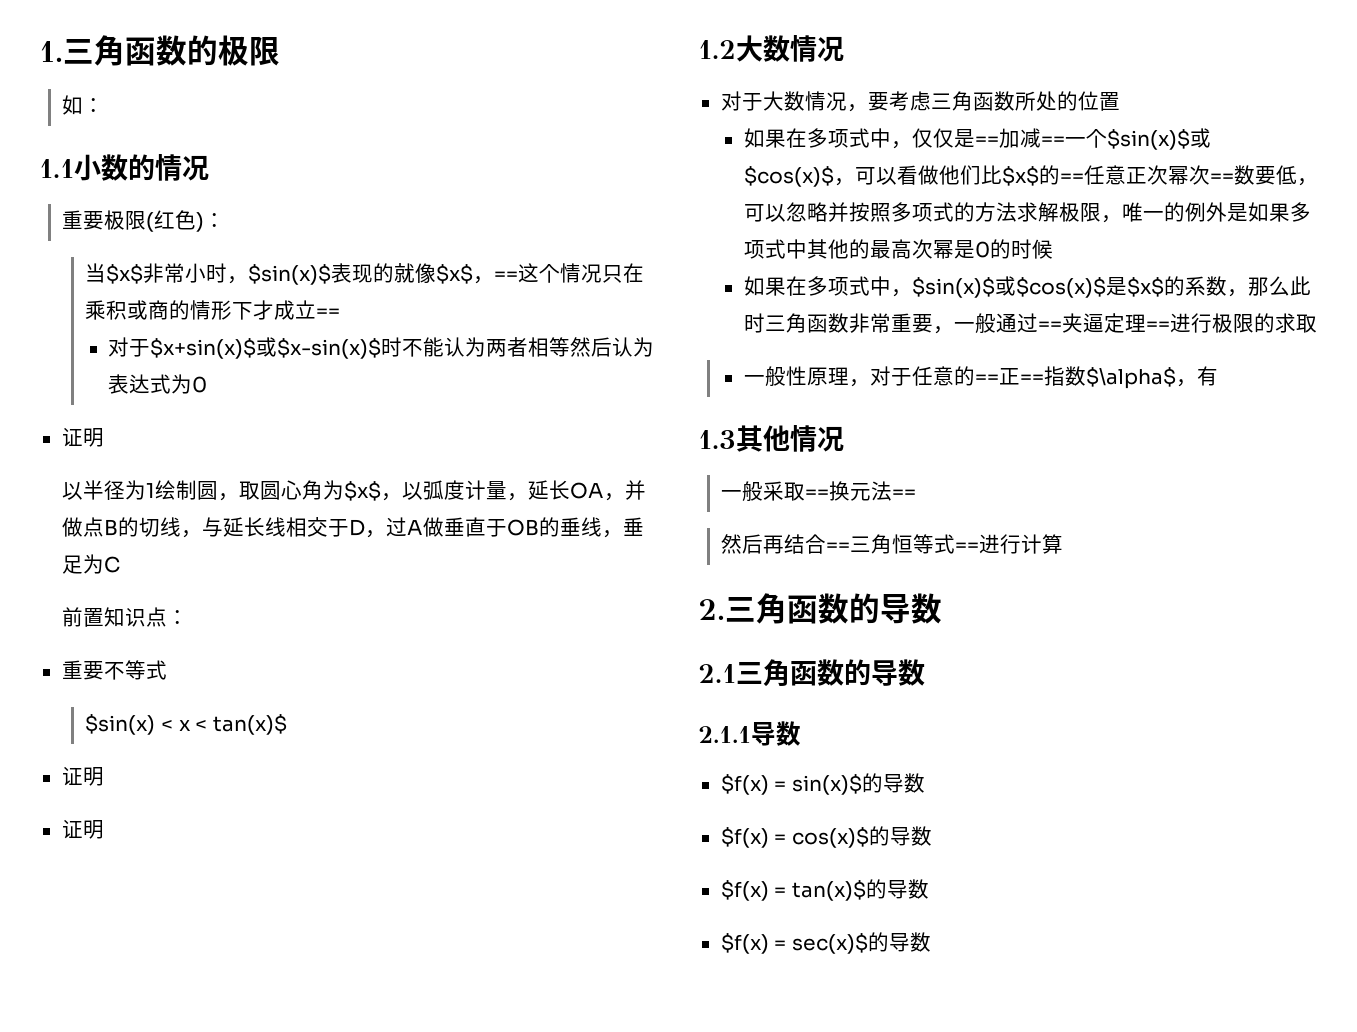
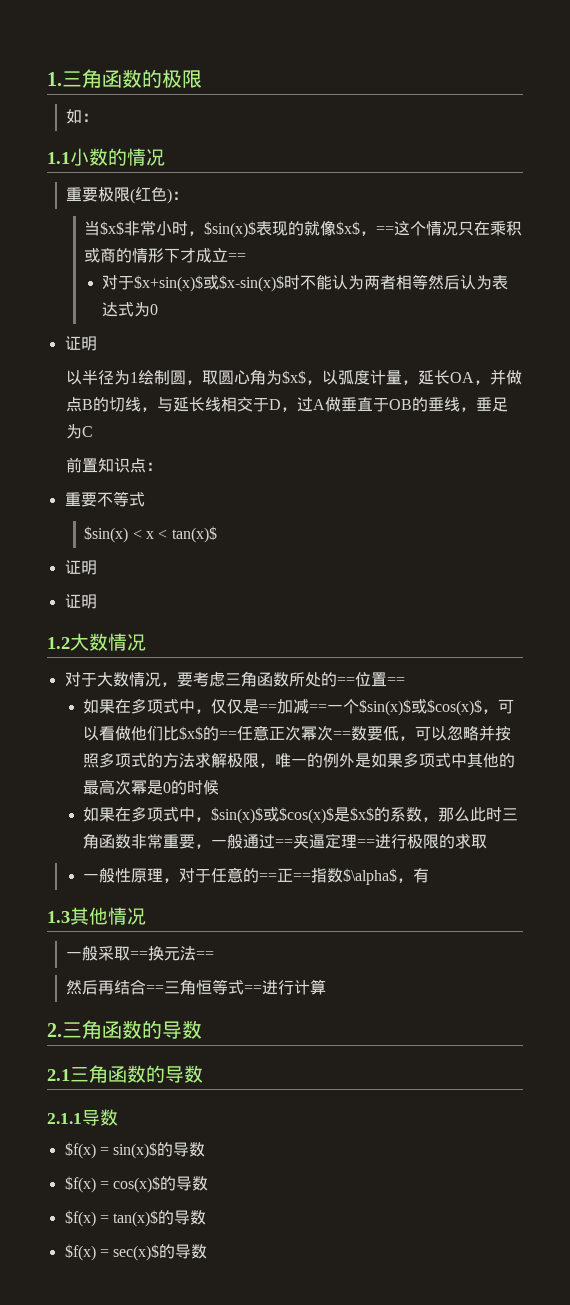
(1078, 101) none -> [336,677,355,685] ==
(1120, 101) none -> [386,677,405,685] ==

